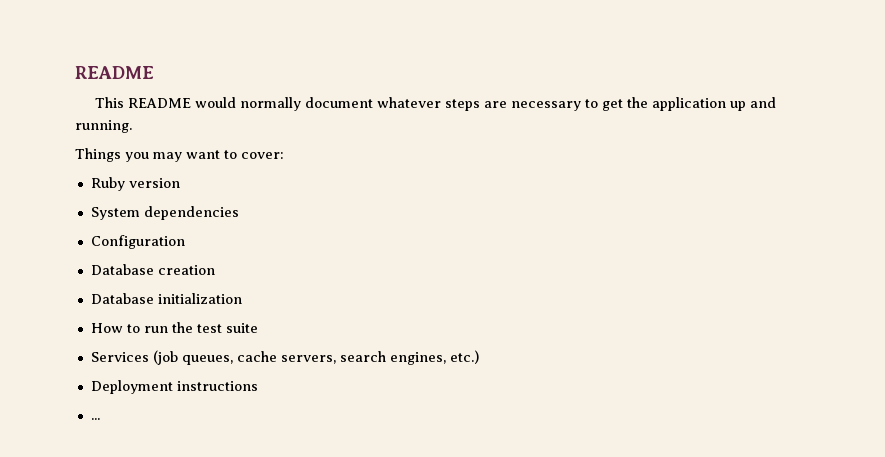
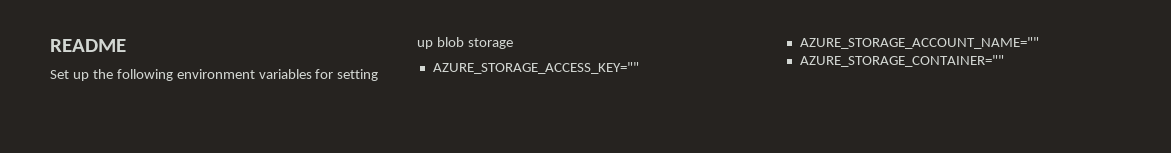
[94,97,776,111] [75,120,132,133] [75,148,284,162] [90,177,180,191] [90,206,239,220] [90,235,185,249] [90,264,215,275] [90,293,242,304] [90,322,258,333] [90,350,479,365] [90,380,258,394] [90,418,100,420] This README would normally document whatever steps are necessary to get the application up and running. // Things you may want to cover: // Ruby version // System dependencies // Configuration // Database creation // Database initialization // How to run the test suite // Services (job queues, cache servers, search engines, etc.) // Deployment instructions // ... -> [50,69,379,81] [417,37,513,49] [432,62,639,74] [799,37,1039,49] [799,55,1004,67] Set up the following environment variables for setting up blob storage // AZURE_STORAGE_ACCESS_KEY="" // AZURE_STORAGE_ACCOUNT_NAME="" // AZURE_STORAGE_CONTAINER=""

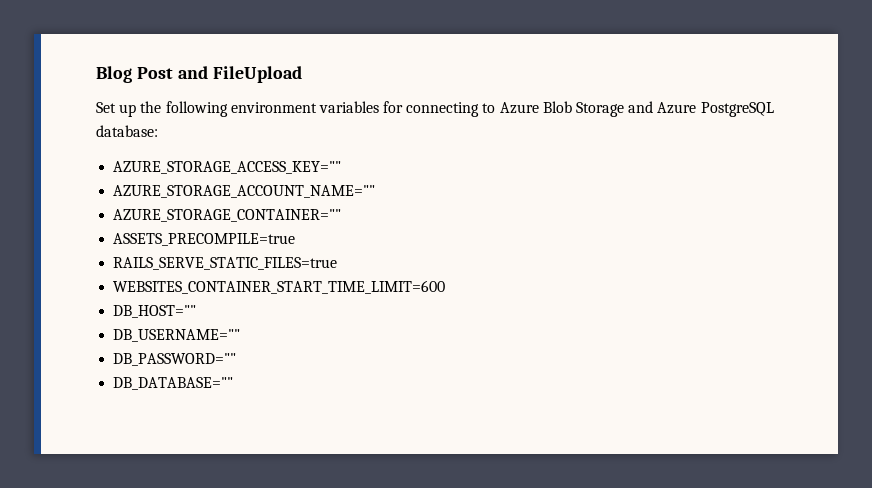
[50,39,126,52] README -> [96,66,302,83] Blog Post and FileUpload
[337,69,379,81] [417,37,513,49] [432,62,639,74] [799,37,1039,49] [799,55,1004,67] setting up blob storage // AZURE_STORAGE_ACCESS_KEY="" // AZURE_STORAGE_ACCOUNT_NAME="" // AZURE_STORAGE_CONTAINER="" -> [406,101,774,117] [96,125,158,137] [113,161,342,174] [113,185,376,198] [113,209,342,222] [113,233,296,246] [113,257,338,270] [113,280,446,294] [113,305,197,318] [113,329,241,342] [113,353,237,366] [113,377,234,390] connecting to Azure Blob Storage and Azure PostgreSQL database: // AZURE_STORAGE_ACCESS_KEY="" // AZURE_STORAGE_ACCOUNT_NAME="" // AZURE_STORAGE_CONTAINER="" // ASSETS_PRECOMPILE=true // RAILS_SERVE_STATIC_FILES=true // WEBSITES_CONTAINER_START_TIME_LIMIT=600 // DB_HOST="" // DB_USERNAME="" // DB_PASSWORD="" // DB_DATABASE=""

